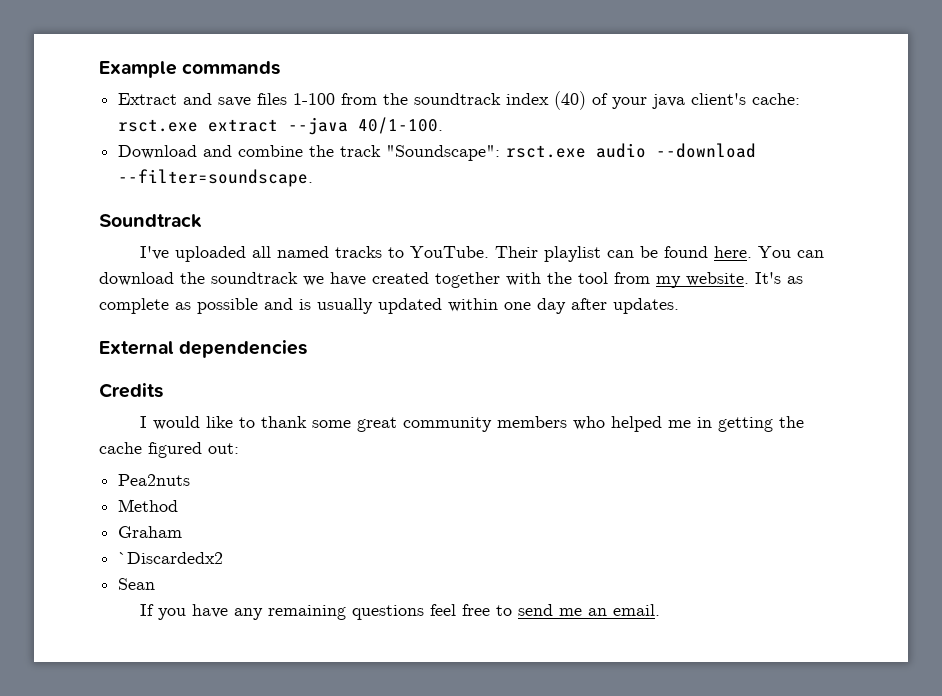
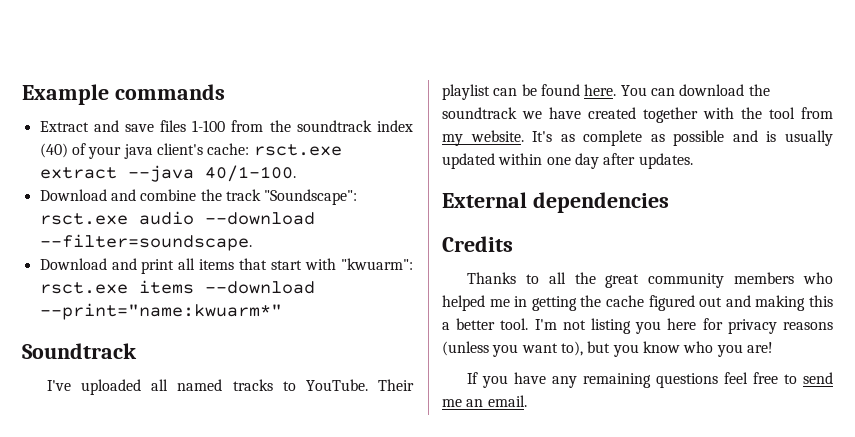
(314, 178) none -> [39,258,414,274] [39,280,315,294] [39,303,282,320] // Download and print all items that start with "kwuarm": rsct.exe items --download --print="name:kwuarm*"
[140,416,352,430] I would like to thank some -> [467,272,596,284] Thanks to all the
[208,443,239,454] [118,474,191,486] [118,499,179,512] [118,526,183,538] [118,552,224,564] [118,578,156,590] out: // Pea2nuts // Method // Graham // `Discardedx2 // Sean -> [699,295,833,311] [442,318,833,334] [442,341,773,357] out and making this a better tool. I'm not listing you here for privacy reasons (unless you want to), but you know who you are!

